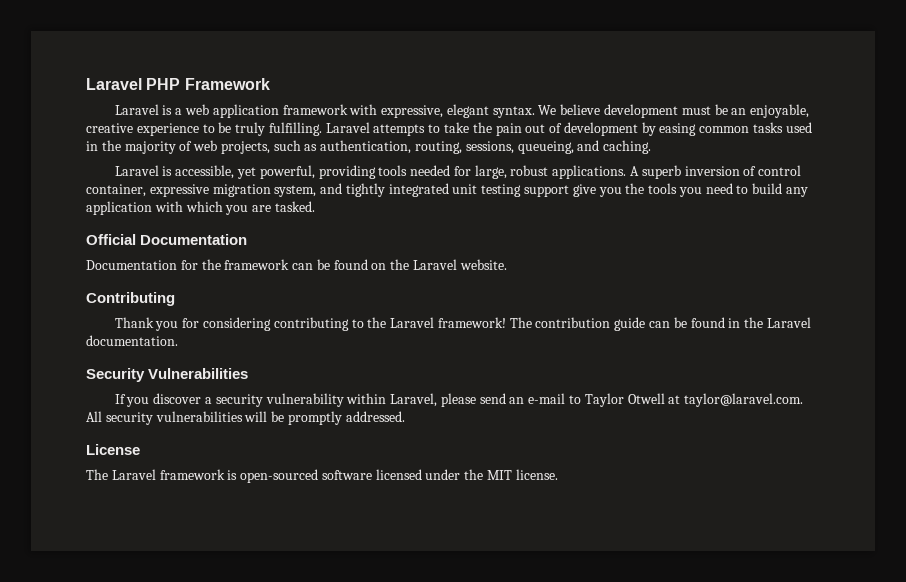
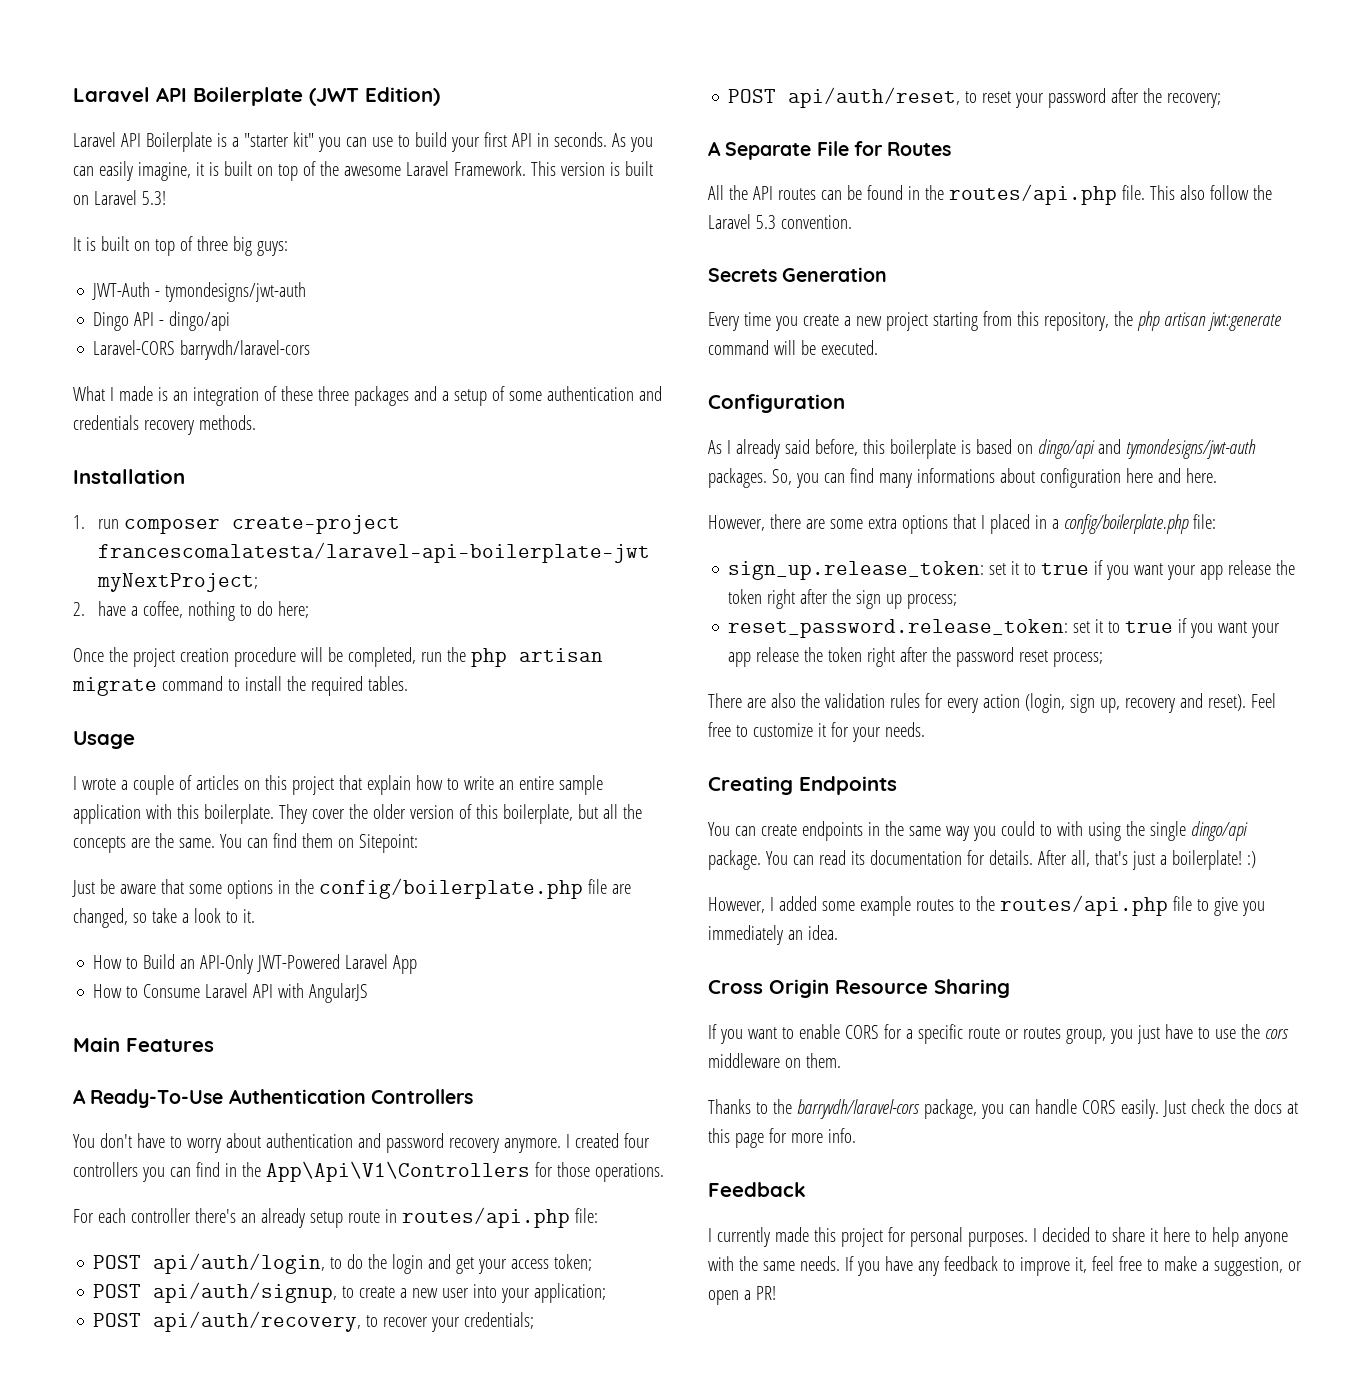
[86,78,270,90] [114,104,810,118] [86,122,812,136] [86,140,652,154] [114,165,802,179] [86,183,809,197] [86,201,315,215] [86,234,248,245] [86,259,507,270] [86,292,175,306] [114,317,646,331] Laravel PHP Framework // Laravel is a web application framework with expressive, elegant syntax. We believe development must be an enjoyable, creative experience to be truly fulfilling. Laravel attempts to take the pain out of development by easing common tasks used in the majority of web projects, such as authentication, routing, sessions, queueing, and caching. // Laravel is accessible, yet powerful, providing tools needed for large, robust applications. A superb inversion of control container, expressive migration system, and tightly integrated unit testing support give you the tools you need to build any application with which you are tasked. // Official Documentation // Documentation for the framework can be found on the Laravel website. // Contributing // Thank you for considering contributing to the Laravel framework! The contribution guide -> [73,87,440,106] [73,132,653,152] [73,161,653,181] [73,190,166,205] [73,236,288,256] [92,282,307,302] [93,311,231,331] [93,340,311,360] [73,386,662,406] [73,415,256,435] [73,469,185,484] [73,515,400,534] [97,542,650,563] [96,573,258,592] [73,601,309,621] [73,647,603,667] [72,676,408,696] [73,731,135,749] [73,775,603,795] [73,804,642,824] [73,833,418,853] [72,878,631,899] [73,908,255,928] [93,954,418,974] [93,983,369,1003] [73,1037,214,1052] [73,1089,473,1108] [73,1133,650,1153] [73,1161,664,1182] [73,1207,598,1228] [93,1253,593,1274] [93,1282,607,1303] [93,1311,535,1332] [728,87,1222,108] [708,141,952,160] [708,185,816,200] Laravel API Boilerplate (JWT Edition) // Laravel API Boilerplate is a "starter kit" you can use to build your first API in seconds. As you can easily imagine, it is built on top of the awesome Laravel Framework. This version is built on Laravel 5.3! // It is built on top of three big guys: // JWT-Auth - tymondesigns/jwt-auth // Dingo API - dingo/api // Laravel-CORS barryvdh/laravel-cors // What I made is an integration of these three packages and a setup of some authentication and credentials recovery methods. // Installation // 1. run composer create-project francescomalatesta/laravel-api-boilerplate-jwt myNextProject; // 2. have a coffee, nothing to do here; // Once the project creation procedure will be completed, run the php artisan migrate command to install the required tables. // Usage // I wrote a couple of articles on this project that explain how to write an entire sample application with this boilerplate. They cover the older version of this boilerplate, but all the concepts are the same. You can find them on Sitepoint: // Just be aware that some options in the config/boilerplate.php file are changed, so take a look to it. // How to Build an API-Only JWT-Powered Laravel App // How to Consume Laravel API with AngularJS // Main Features // A Ready-To-Use Authentication Controllers // You don't have to worry about authentication and password recovery anymore. I created four controllers you can find in the App\Api\V1\Controllers for those operations. // For each controller there's an already setup route in routes/api.php file: // POST api/auth/login, to do the login and get your access token; // POST api/auth/signup, to create a new user into your application; // POST api/auth/recovery, to recover your credentials; // POST api/auth/reset, to reset your password after the recovery; // A Separate File for Routes // All the API routes
[766,317,811,328] [86,335,178,346] [86,368,249,382] [114,393,804,407] [86,411,405,425] [86,444,140,455] [86,469,558,483] Laravel documentation. // Security Vulnerabilities // If you discover a security vulnerability within Laravel, please send an e-mail to Taylor Otwell at taylor@laravel.com. All security vulnerabilities will be promptly addressed. // License // The Laravel framework is open-sourced software licensed under the MIT license. -> [948,184,1272,205] [708,214,852,229] [708,267,888,282] [708,311,1281,331] [708,340,878,355] [708,394,845,413] [708,439,1256,459] [708,468,1217,488] [708,514,1216,534] [728,560,1296,580] [728,589,958,609] [728,618,1281,638] [728,647,1104,667] [708,693,1276,713] [708,722,925,742] [708,776,897,795] [708,821,1248,841] [708,850,1256,870] [708,895,1265,916] [708,925,838,945] [708,979,1010,998] [708,1024,1289,1044] [708,1053,841,1068] [708,1099,1298,1119] [708,1128,856,1148] [708,1182,806,1197] [708,1227,1288,1247] [708,1256,1302,1276] [708,1286,776,1305] routes/api.php file. This also follow the Laravel 5.3 convention. // Secrets Generation // Every time you create a new project starting from this repository, the php artisan jwt:generate command will be executed. // Configuration // As I already said before, this boilerplate is based on dingo/api and tymondesigns/jwt-auth packages. So, you can find many informations about configuration here and here. // However, there are some extra options that I placed in a config/boilerplate.php file: // sign_up.release_token: set it to true if you want your app release the token right after the sign up process; // reset_password.release_token: set it to true if you want your app release the token right after the password reset process; // There are also the validation rules for every action (login, sign up, recovery and reset). Feel free to customize it for your needs. // Creating Endpoints // You can create endpoints in the same way you could to with using the single dingo/api package. You can read its documentation for details. After all, that's just a boilerplate! :) // However, I added some example routes to the routes/api.php file to give you immediately an idea. // Cross Origin Resource Sharing // If you want to enable CORS for a specific route or routes group, you just have to use the cors middleware on them. // Thanks to the barryvdh/laravel-cors package, you can handle CORS easily. Just check the docs at this page for more info. // Feedback // I currently made this project for personal purposes. I decided to share it here to help anyone with the same needs. If you have any feedback to improve it, feel free to make a suggestion, or open a PR!

